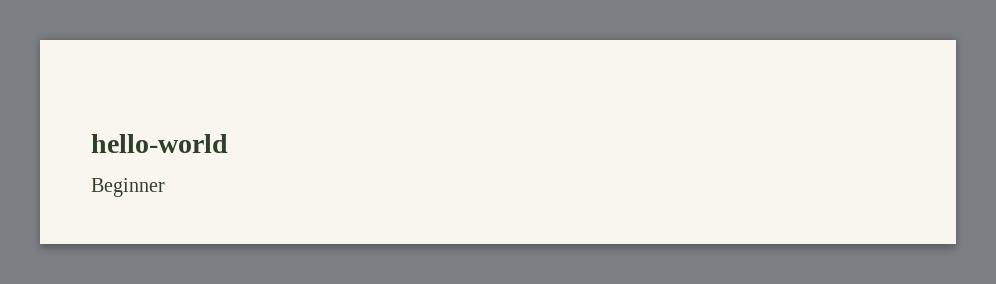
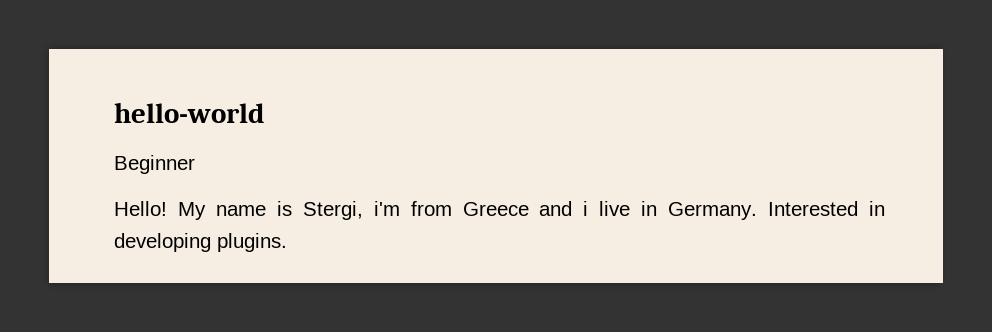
(165, 187) none -> [114,201,886,220] [114,233,287,252] // Hello! My name is Stergi, i'm from Greece and i live in Germany. Interested in developing plugins.

